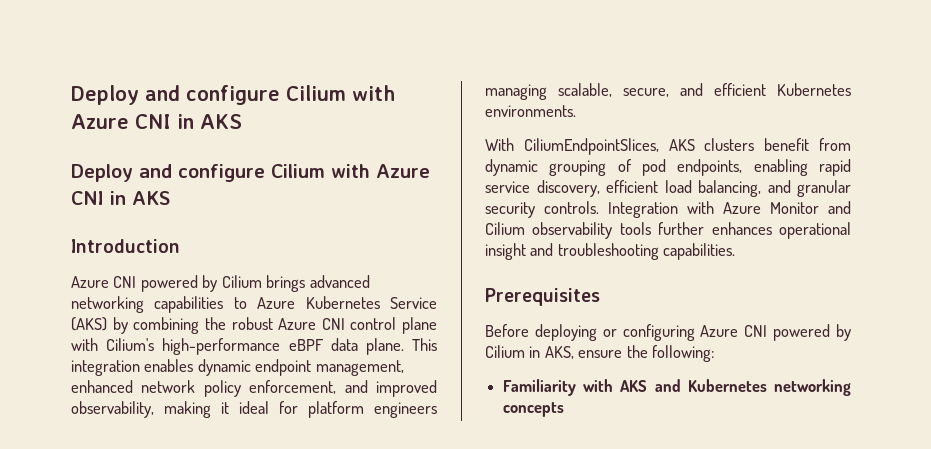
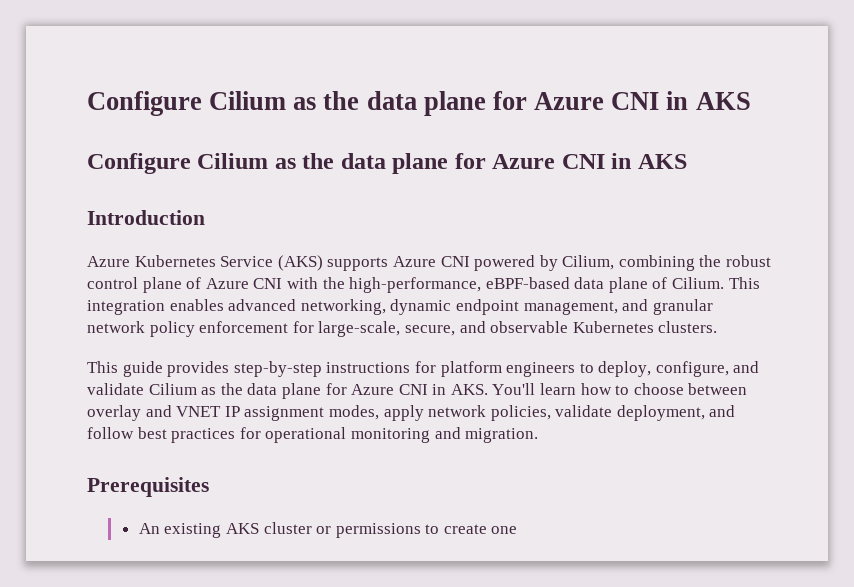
[71,85,395,105] [71,114,242,129] [71,164,370,182] Deploy and configure Cilium with Azure CNI in AKS // Deploy and configure Cilium with -> [87,91,751,116] [87,153,486,174] Configure Cilium as the data plane for Azure CNI in AKS // Configure Cilium as the data plane for
[113,275,370,292] [71,296,437,313] [71,317,437,334] [71,338,437,355] [71,359,404,376] [71,380,437,397] [71,401,437,418] [485,83,851,100] [485,105,576,117] [485,138,851,155] [485,159,851,176] [485,180,851,197] [485,201,851,218] [485,222,851,239] [485,243,736,260] [485,288,600,306] [485,324,851,341] [485,345,715,362] [503,379,851,396] [503,402,565,417] CNI powered by Cilium brings advanced networking capabilities to Azure Kubernetes Service (AKS) by combining the robust Azure CNI control plane with Cilium's high-performance eBPF data plane. This integration enables dynamic endpoint management, enhanced network policy enforcement, and improved observability, making it ideal for platform engineers managing scalable, secure, and efficient Kubernetes environments. // With CiliumEndpointSlices, AKS clusters benefit from dynamic grouping of pod endpoints, enabling rapid service discovery, efficient load balancing, and granular security controls. Integration with Azure Monitor and Cilium observability tools further enhances operational insight and troubleshooting capabilities. // Prerequisites // Before deploying or configuring Azure CNI powered by Cilium in AKS, ensure the following: // Familiarity with AKS and Kubernetes networking concepts -> [134,255,772,271] [87,277,760,293] [87,299,713,315] [87,321,718,337] [87,361,760,377] [87,383,748,399] [87,405,736,421] [87,427,539,443] [87,477,209,497] [138,522,518,538] Kubernetes Service (AKS) supports Azure CNI powered by Cilium, combining the robust control plane of Azure CNI with the high-performance, eBPF-based data plane of Cilium. This integration enables advanced networking, dynamic endpoint management, and granular network policy enforcement for large-scale, secure, and observable Kubernetes clusters. // This guide provides step-by-step instructions for platform engineers to deploy, configure, and validate Cilium as the data plane for Azure CNI in AKS. You'll learn how to choose between overlay and VNET IP assignment modes, apply network policies, validate deployment, and follow best practices for operational monitoring and migration. // Prerequisites // An existing AKS cluster or permissions to create one

